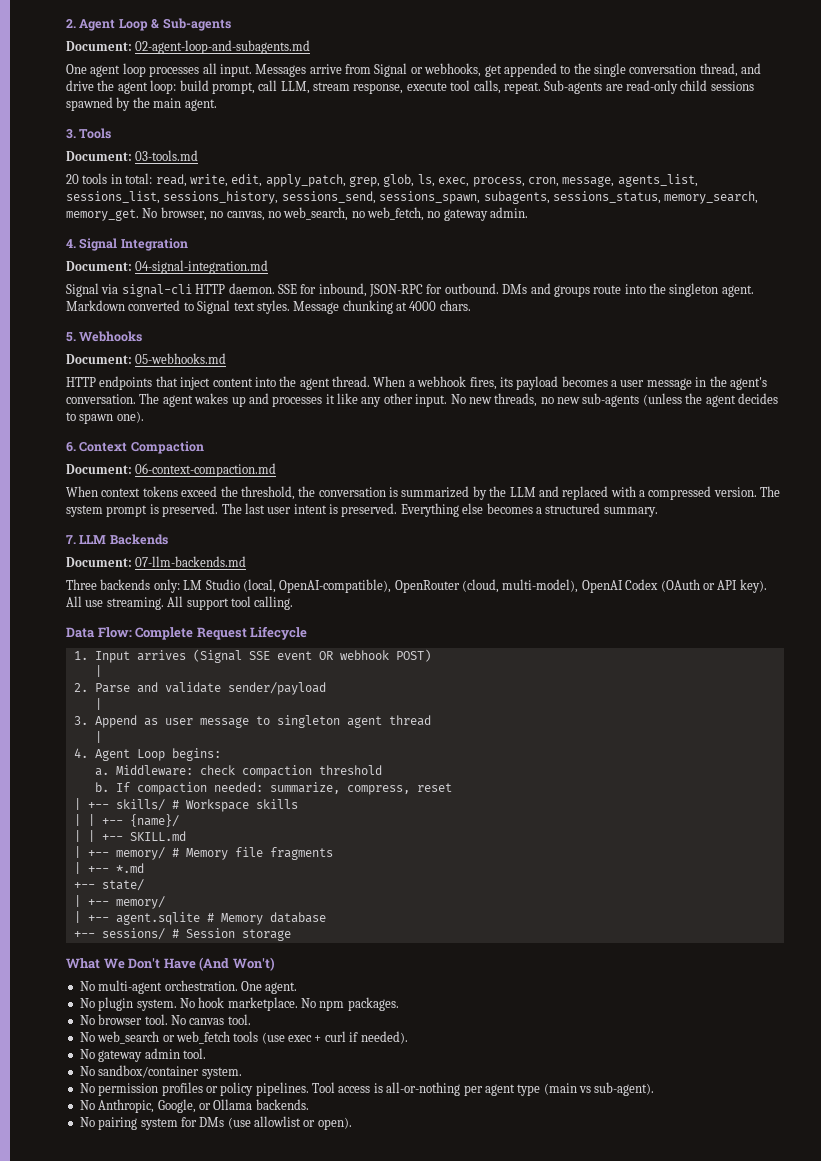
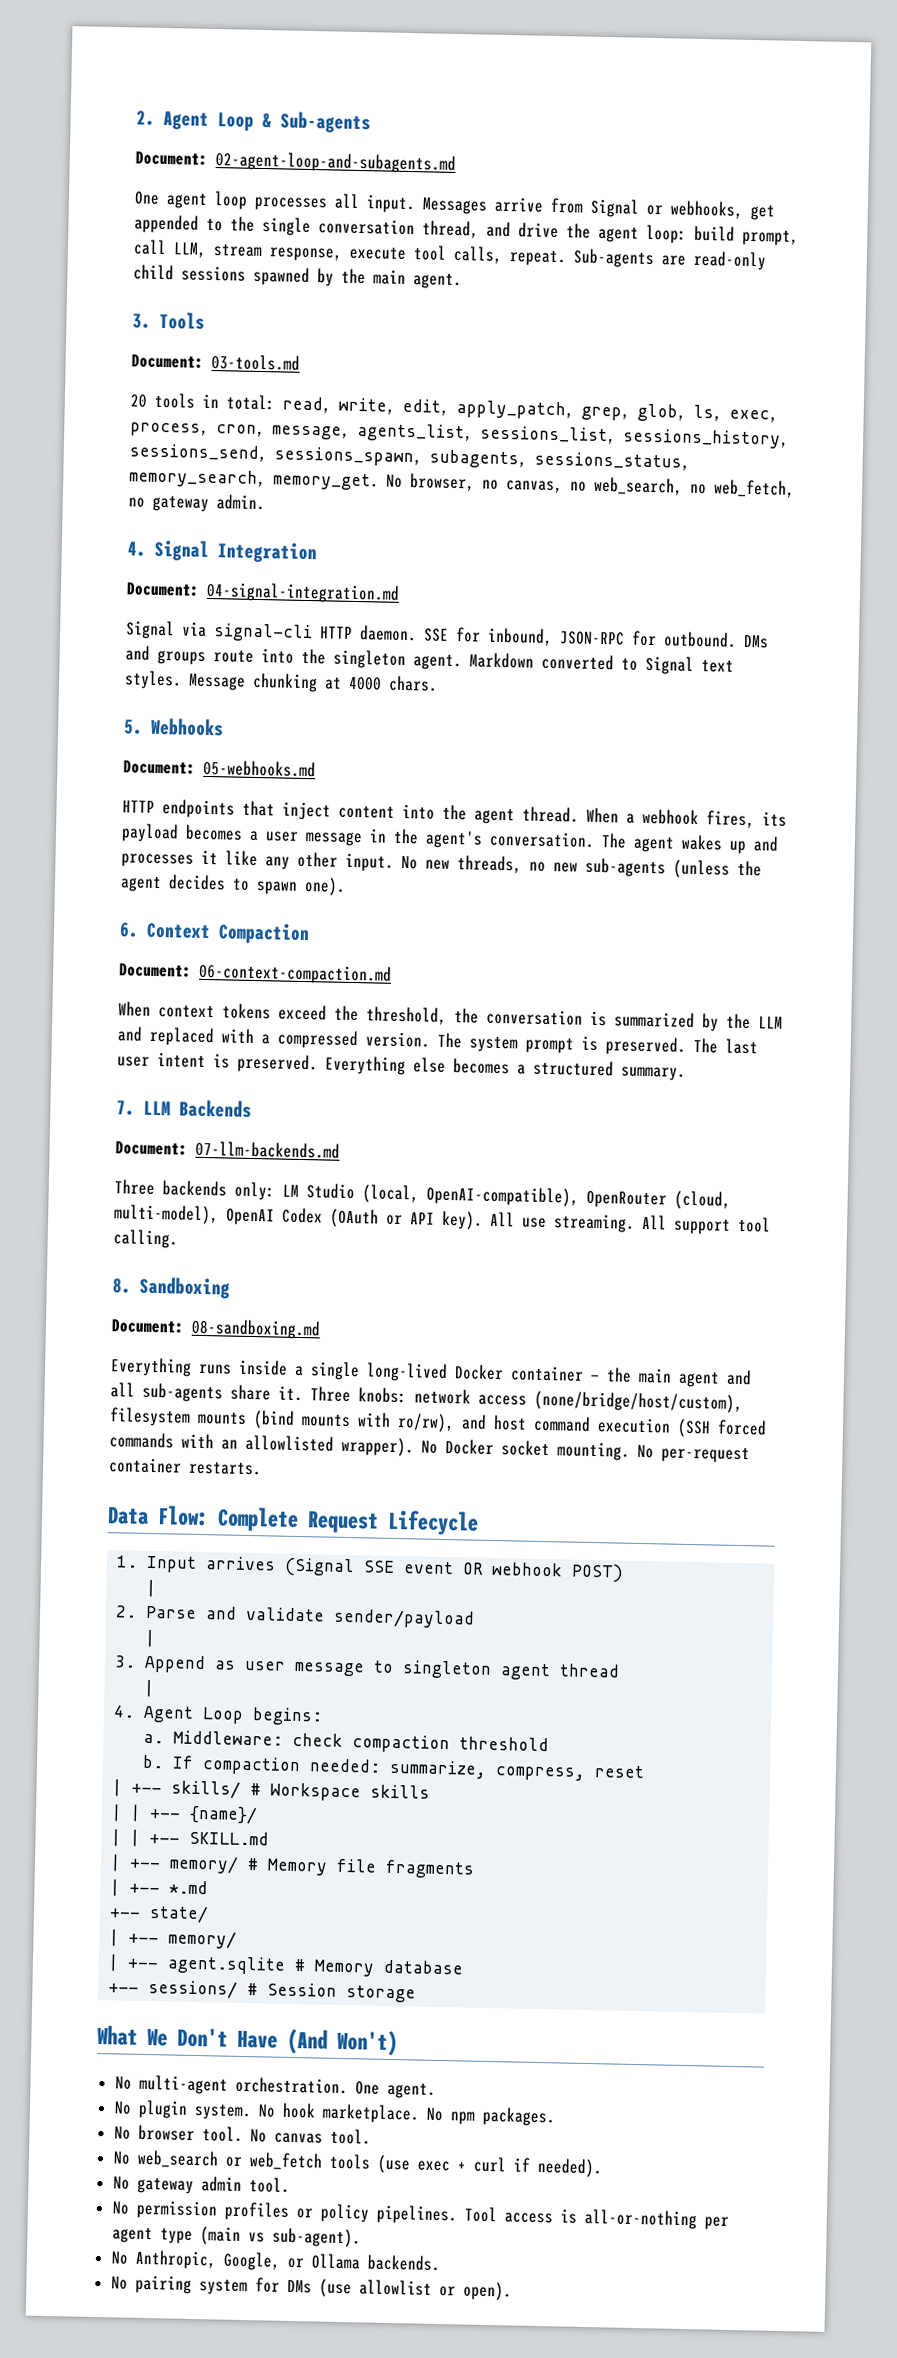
(294, 603) none -> [112,1276,230,1299] [111,1318,321,1340] [110,1357,752,1388] [110,1382,743,1414] [109,1407,767,1438] [109,1432,750,1464] [108,1457,262,1476] // 8. Sandboxing // Document: 08-sandboxing.md // Everything runs inside a single long-lived Docker container — the main agent and all sub-agents share it. Three knobs: network access (none/bridge/host/custom), filesystem mounts (bind mounts with ro/rw), and host command execution (SSH forced commands with an allowlisted wrapper). No Docker socket mounting. No per-request container restarts.
[79,1065,242,1079] // No sandbox/container system. -> (290, 2185) none

